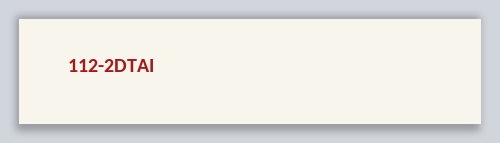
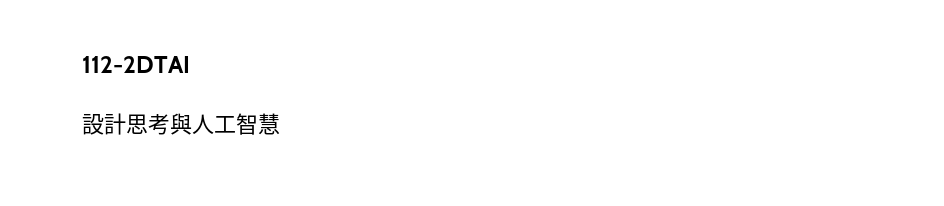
(154, 65) none -> [82,113,280,135] // 設計思考與人工智慧

